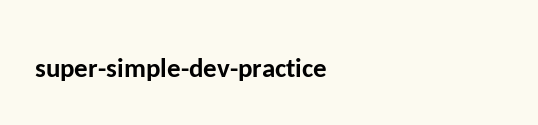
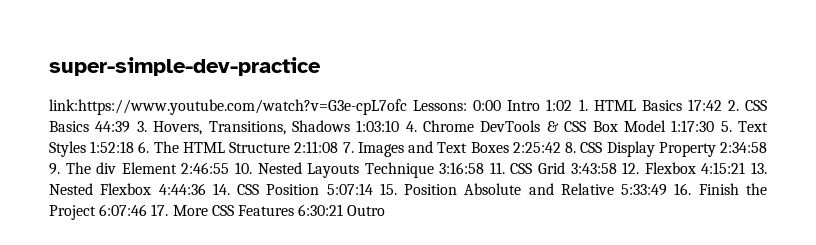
(327, 69) none -> [49,99,768,115] [49,120,768,135] [49,141,768,157] [49,162,768,178] [49,183,767,196] [49,204,386,220] // link:https://www.youtube.com/watch?v=G3e-cpL7ofc Lessons: 0:00 Intro 1:02 1. HTML Basics 17:42 2. CSS Basics 44:39 3. Hovers, Transitions, Shadows 1:03:10 4. Chrome DevTools & CSS Box Model 1:17:30 5. Text Styles 1:52:18 6. The HTML Structure 2:11:08 7. Images and Text Boxes 2:25:42 8. CSS Display Property 2:34:58 9. The div Element 2:46:55 10. Nested Layouts Technique 3:16:58 11. CSS Grid 3:43:58 12. Flexbox 4:15:21 13. Nested Flexbox 4:44:36 14. CSS Position 5:07:14 15. Position Absolute and Relative 5:33:49 16. Finish the Project 6:07:46 17. More CSS Features 6:30:21 Outro

